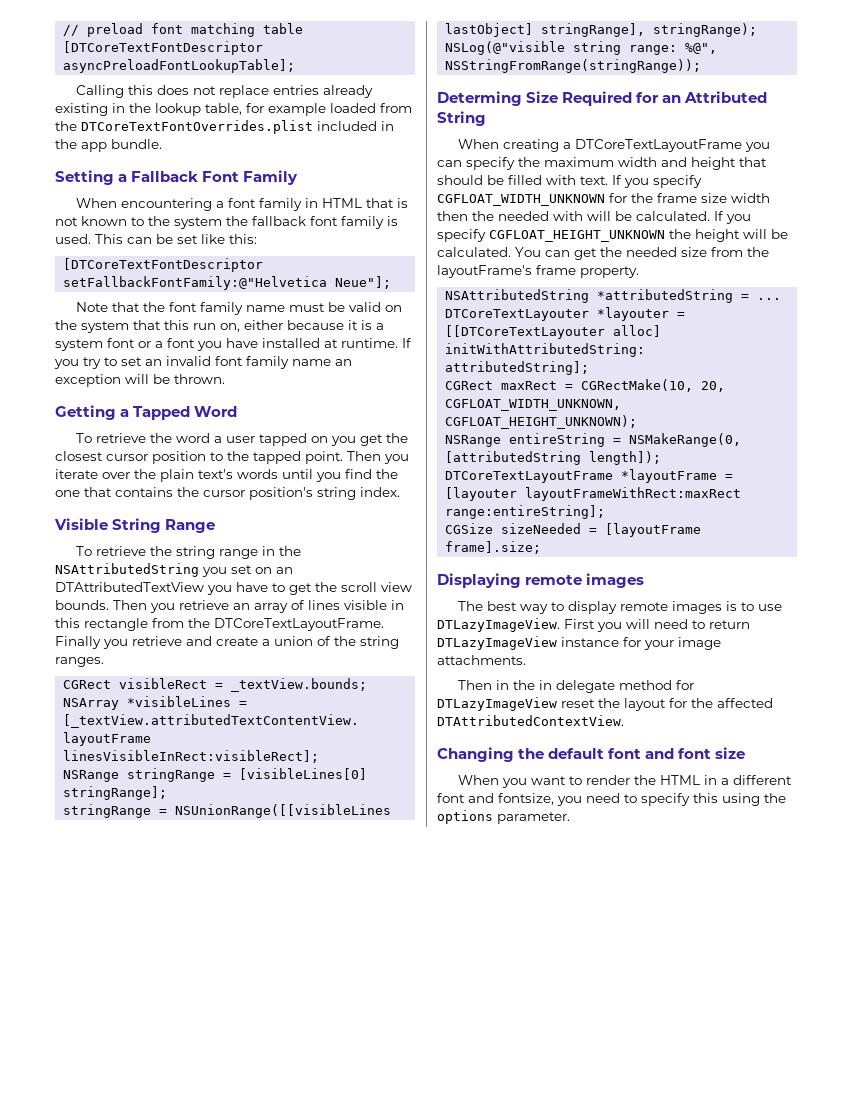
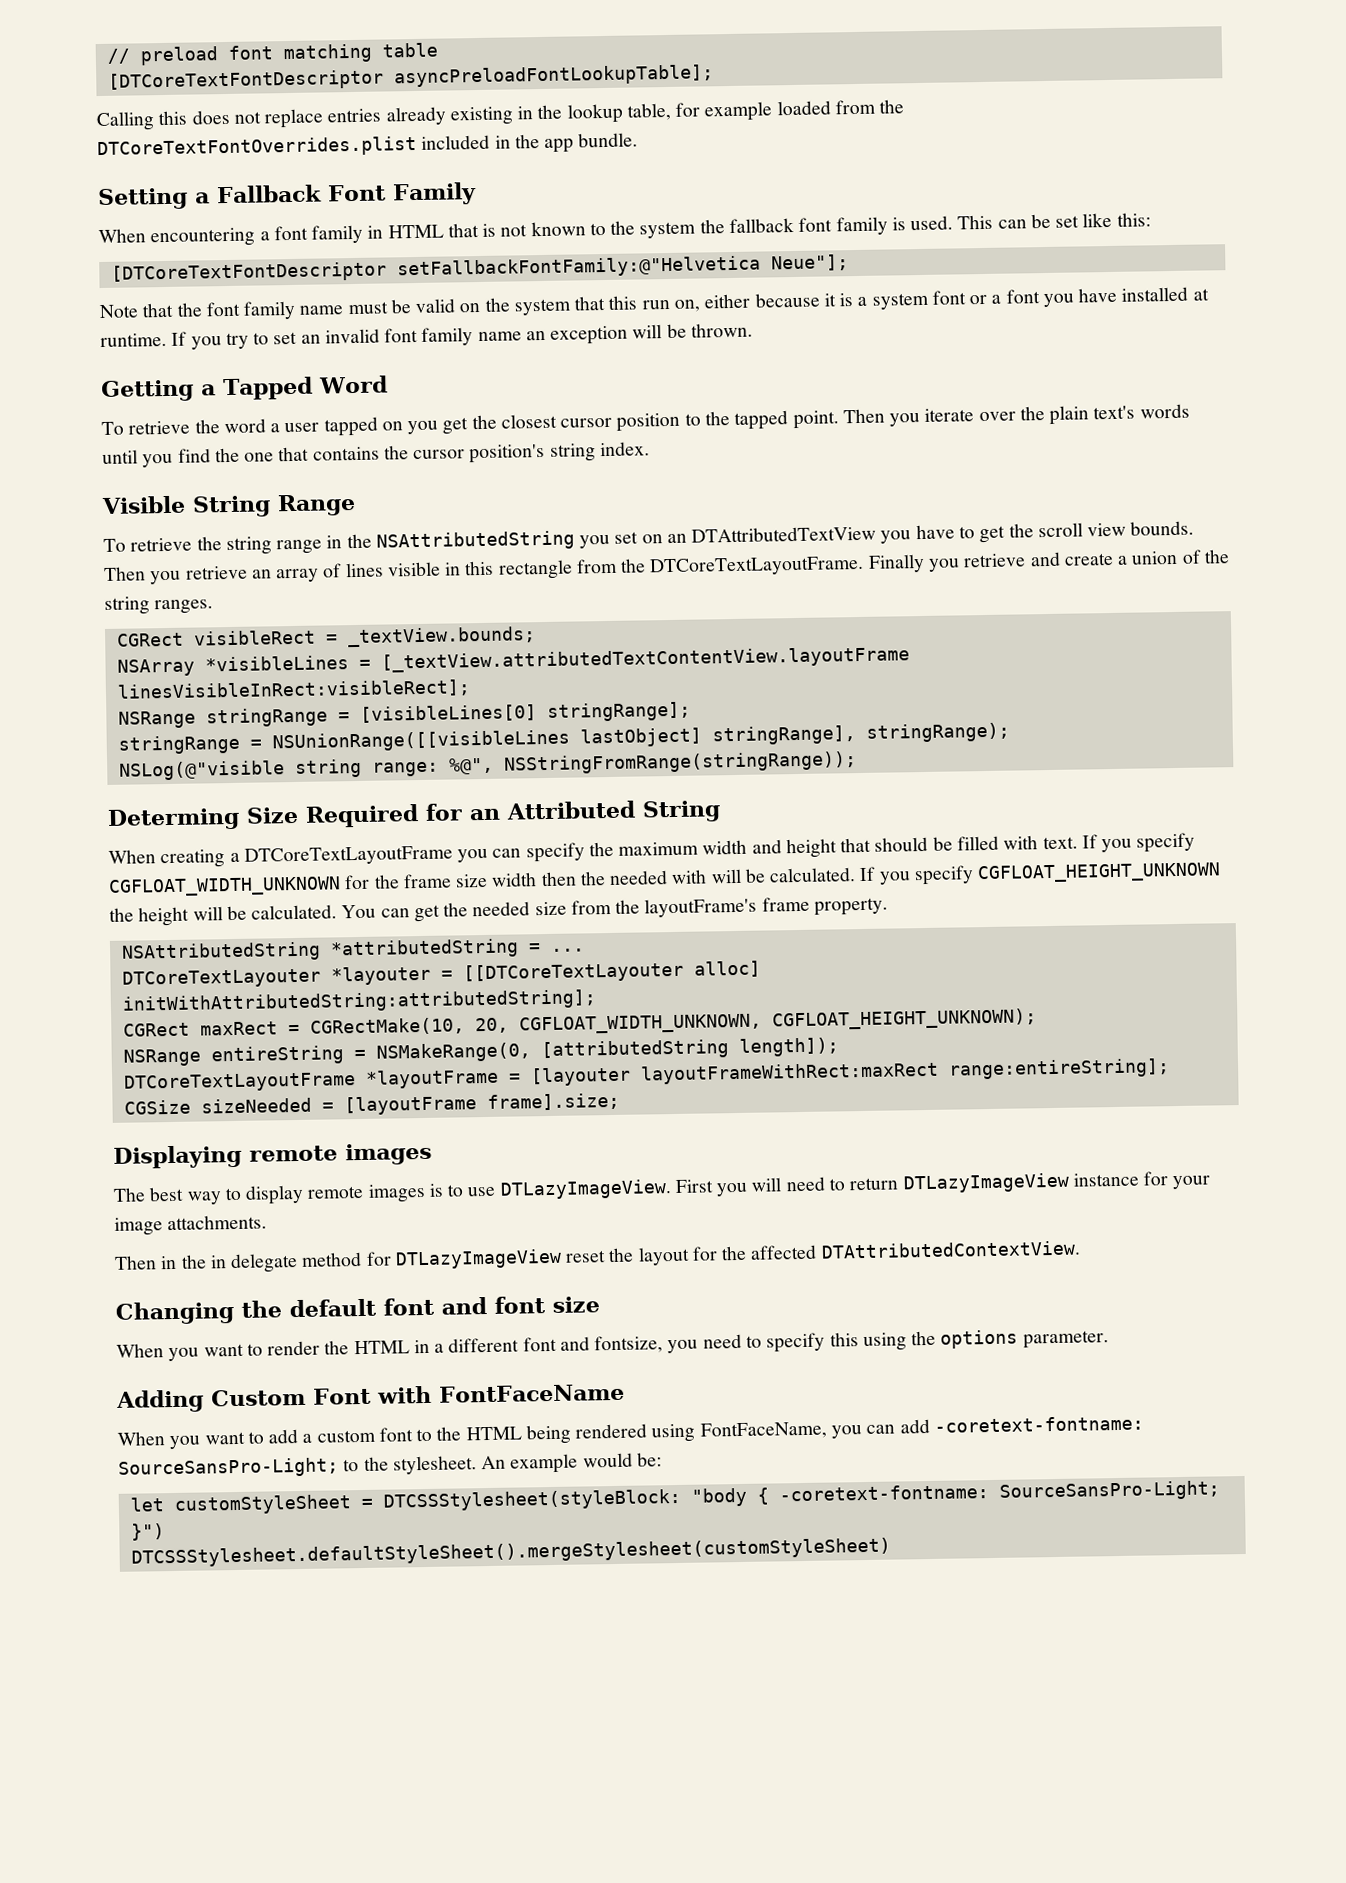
(570, 818) none -> [116,1383,625,1413] [117,1415,1144,1450] [118,1452,662,1479] [129,1480,1220,1515] [130,1523,165,1541] [130,1537,891,1568] // Adding Custom Font with FontFaceName // When you want to add a custom font to the HTML being rendered using FontFaceName, you can add -coretext-fontname: SourceSansPro-Light; to the stylesheet. An example would be: // let customStyleSheet = DTCSSStylesheet(styleBlock: "body { -coretext-fontname: SourceSansPro-Light; }") // DTCSSStylesheet.defaultStyleSheet().mergeStylesheet(customStyleSheet)

